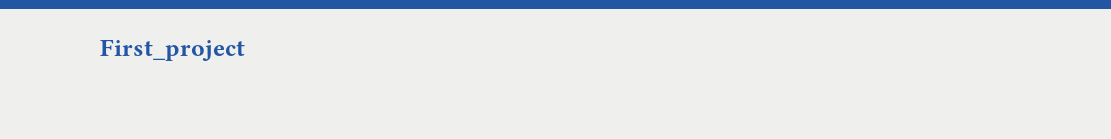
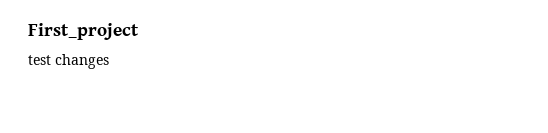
(245, 50) none -> [28,54,109,69] // test changes

